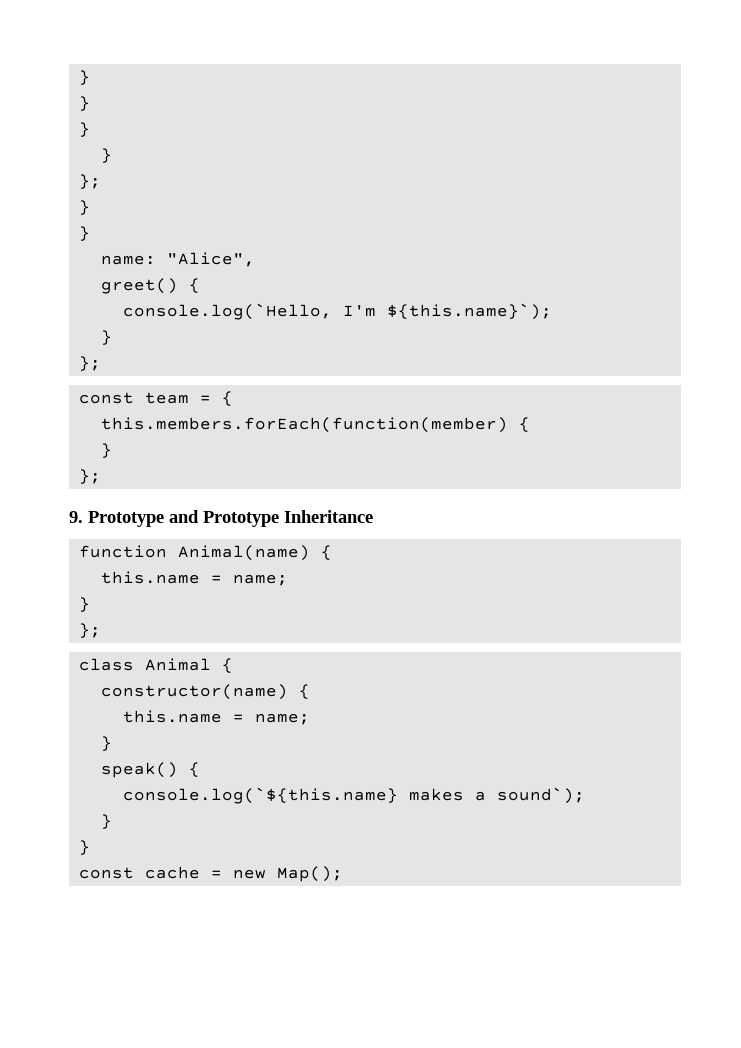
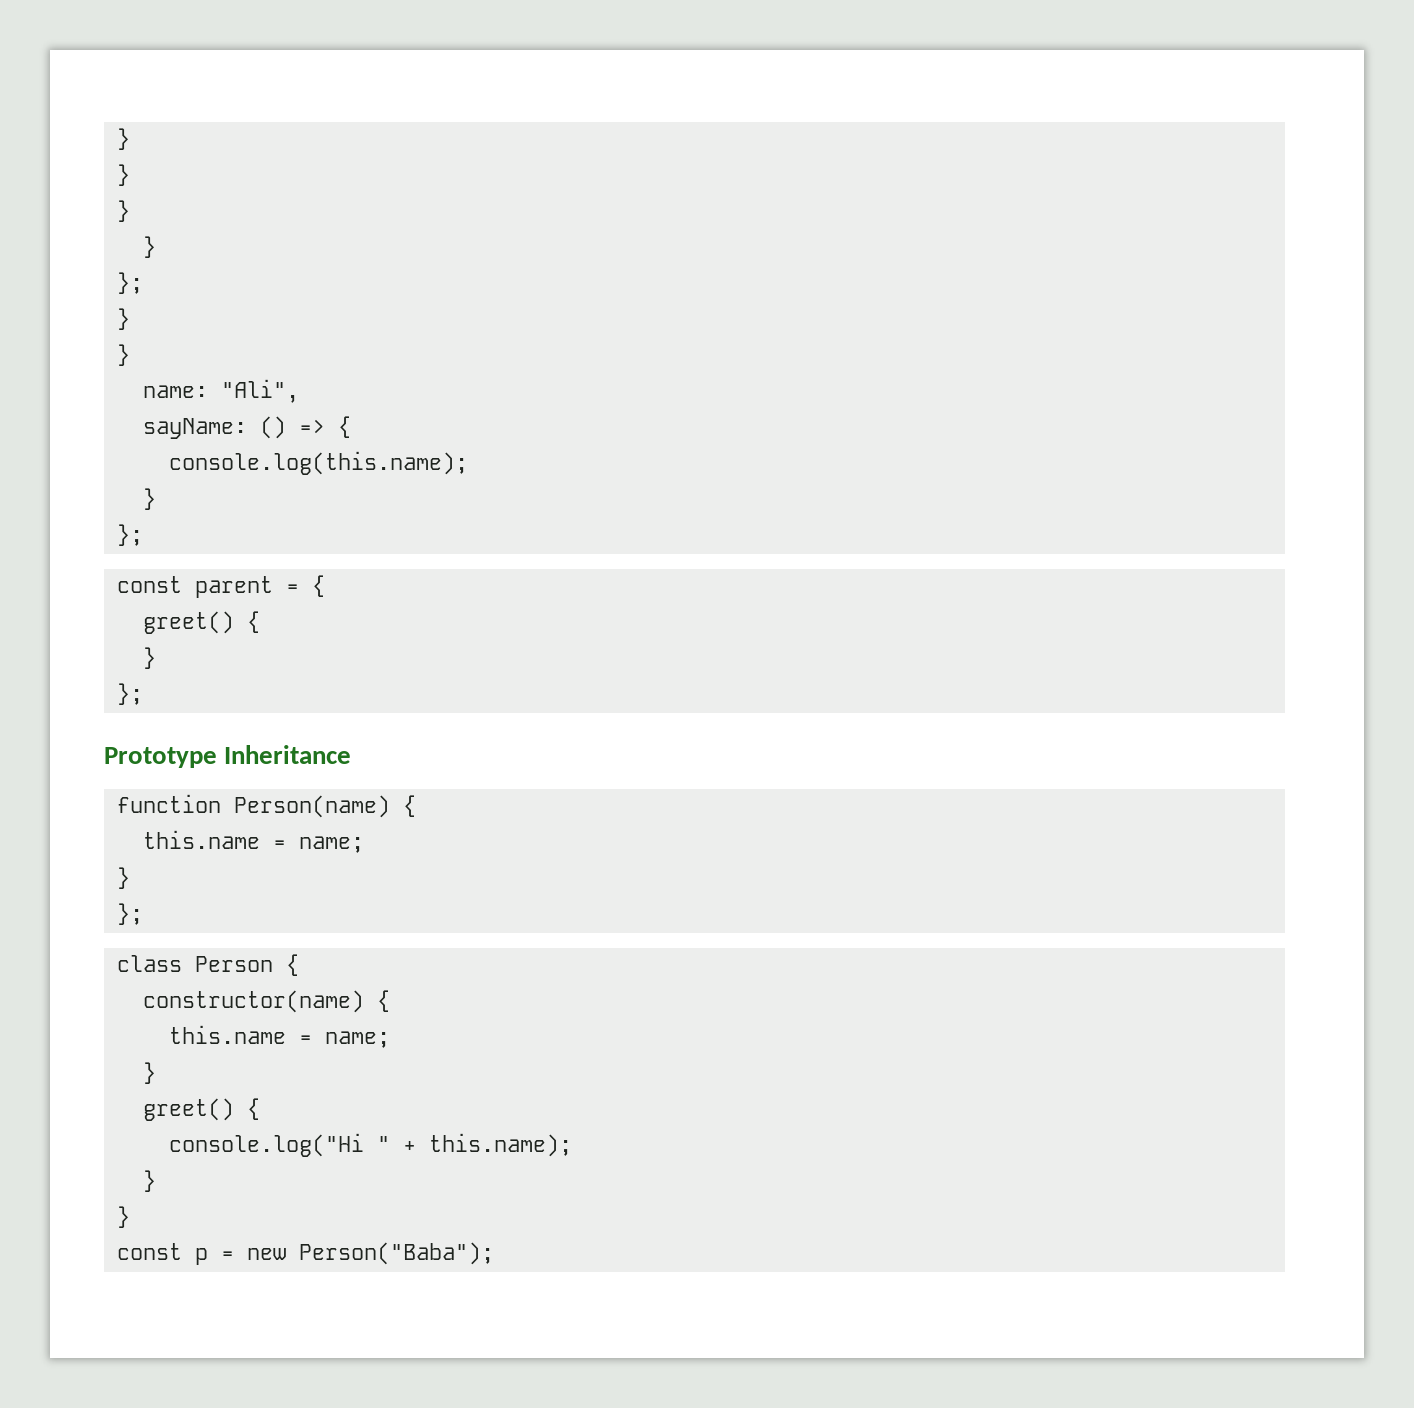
[166,252,255,267] [100,278,200,294] [122,303,552,320] "Alice", // greet() { // console.log(`Hello, I'm ${this.name}`); -> [221,379,300,403] [143,416,352,439] [169,451,469,475] "Ali", // sayName: () => { // console.log(this.name);
[144,392,189,404] team -> [195,576,274,598] parent
[100,417,508,433] this.members.forEach(function(member) -> [143,611,235,634] greet()
[69,510,199,527] 9. Prototype and -> (144, 694) none
[177,545,310,561] Animal(name) -> [234,795,391,818] Person(name)
[144,658,211,671] Animal -> [195,956,274,972] Person
[100,762,200,778] [122,787,585,804] speak() { // console.log(`${this.name} makes a sound`); -> [143,1098,261,1121] [169,1133,573,1157] greet() { // console.log("Hi " + this.name);
[144,866,200,879] cache -> [195,1248,209,1265] p
[276,866,343,882] Map(); -> [299,1242,495,1265] Person("Baba");

